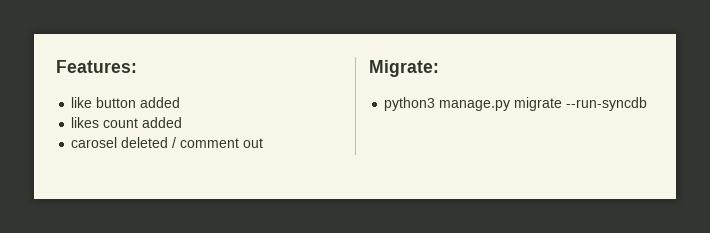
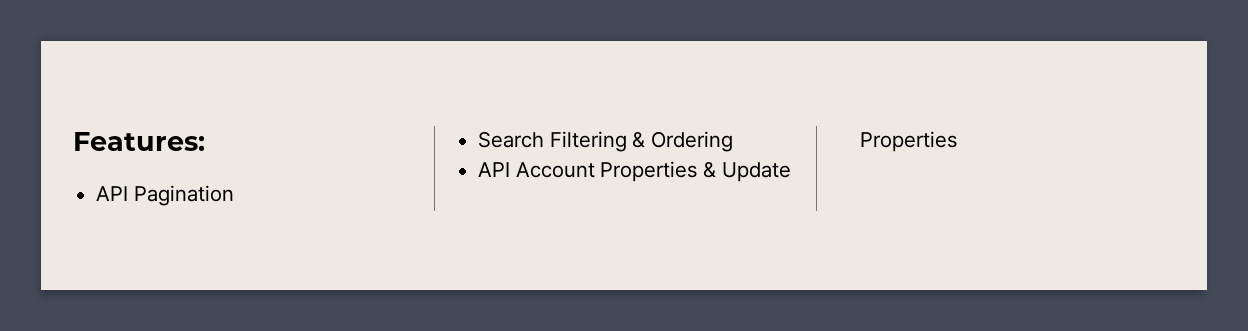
[71,97,181,108] [71,117,183,128] [71,137,264,148] [369,60,439,77] [384,97,648,111] like button added // likes count added // carosel deleted / comment out // Migrate: // python3 manage.py migrate --run-syncdb -> [96,185,234,206] [478,131,734,152] [478,161,791,182] [860,131,958,152] API Pagination // Search Filtering & Ordering // API Account Properties & Update Properties

